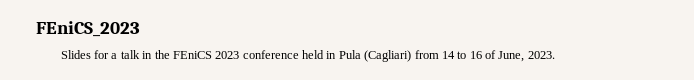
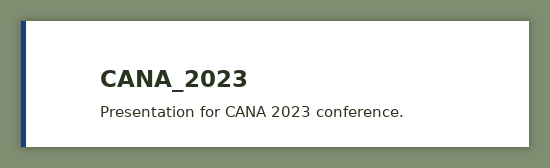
[36,21,140,37] [60,50,555,62] FEniCS_2023 // Slides for a talk in the FEniCS 2023 conference held in Pula (Cagliari) from 14 to 16 of June, 2023. -> [100,70,248,92] [100,106,404,117] CANA_2023 // Presentation for CANA 2023 conference.

